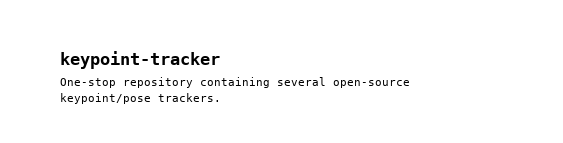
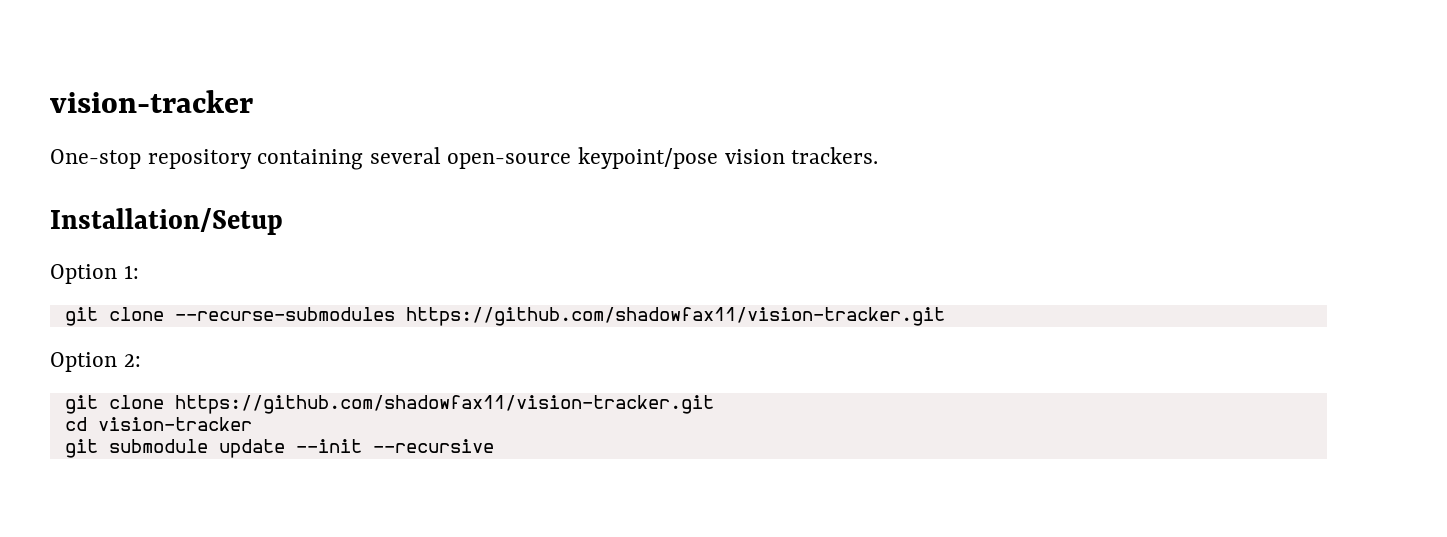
[60,51,220,69] keypoint-tracker -> [50,90,253,113] vision-tracker
(151, 98) none -> [724,149,785,164] vision
(221, 97) none -> [50,208,283,235] [50,264,139,284] [64,307,945,326] [50,352,141,372] [64,395,714,414] [64,417,252,431] [64,439,494,458] // Installation/Setup // Option 1: // git clone --recurse-submodules https://github.com/shadowfax11/vision-tracker.git // Option 2: // git clone https://github.com/shadowfax11/vision-tracker.git // cd vision-tracker // git submodule update --init --recursive

